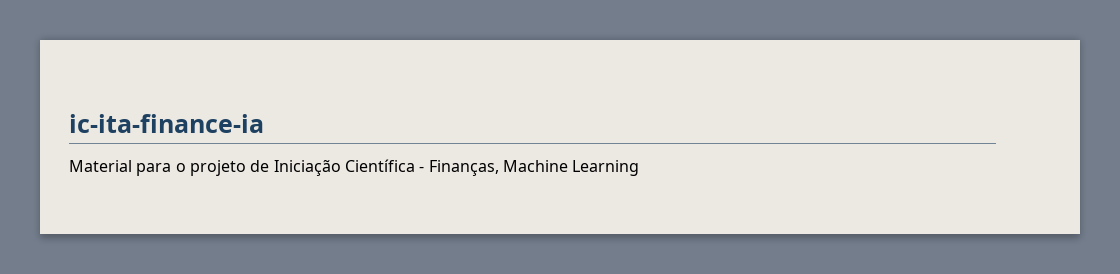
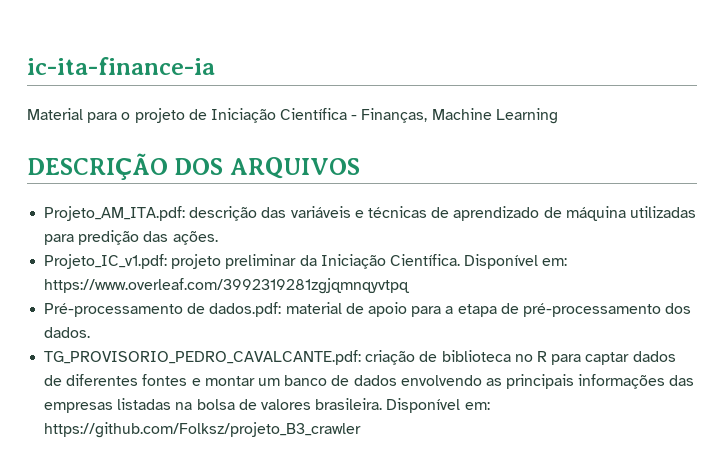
(640, 168) none -> [27,153,360,180] [44,206,696,221] [44,230,218,245] [44,254,568,269] [44,278,411,294] [44,302,692,317] [44,327,91,338] [44,350,676,365] [44,374,695,389] [44,398,490,413] [44,422,362,438] // DESCRIÇÃO DOS ARQUIVOS // Projeto_AM_ITA.pdf: descrição das variáveis e técnicas de aprendizado de máquina utilizadas para predição das ações. // Projeto_IC_v1.pdf: projeto preliminar da Iniciação Científica. Disponível em: https://www.overleaf.com/3992319281zgjqmnqyvtpq // Pré-processamento de dados.pdf: material de apoio para a etapa de pré-processamento dos dados. // TG_PROVISORIO_PEDRO_CAVALCANTE.pdf: criação de biblioteca no R para captar dados de diferentes fontes e montar um banco de dados envolvendo as principais informações das empresas listadas na bolsa de valores brasileira. Disponível em: https://github.com/Folksz/projeto_B3_crawler

